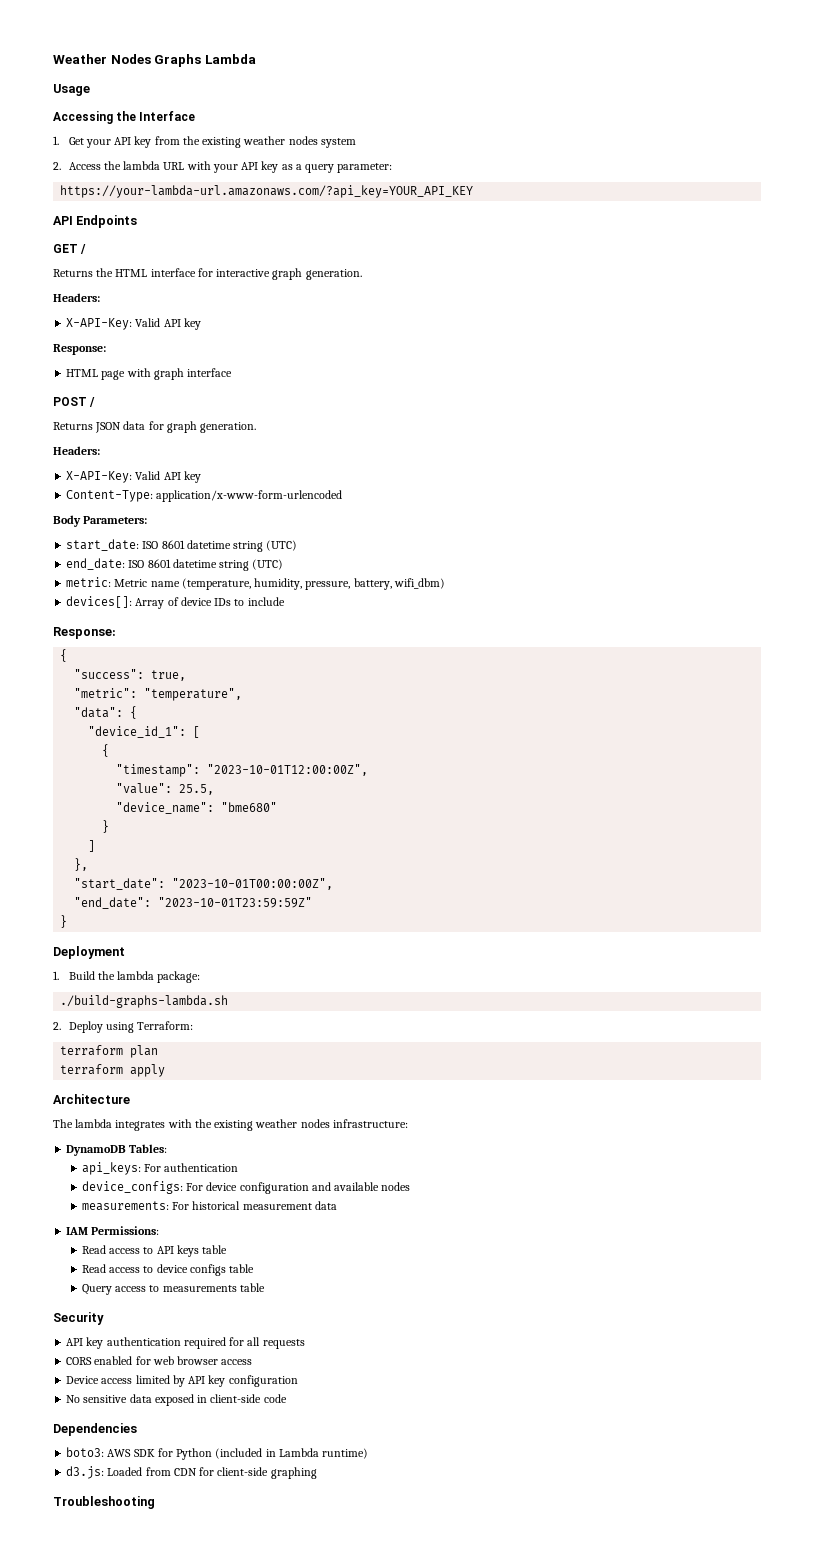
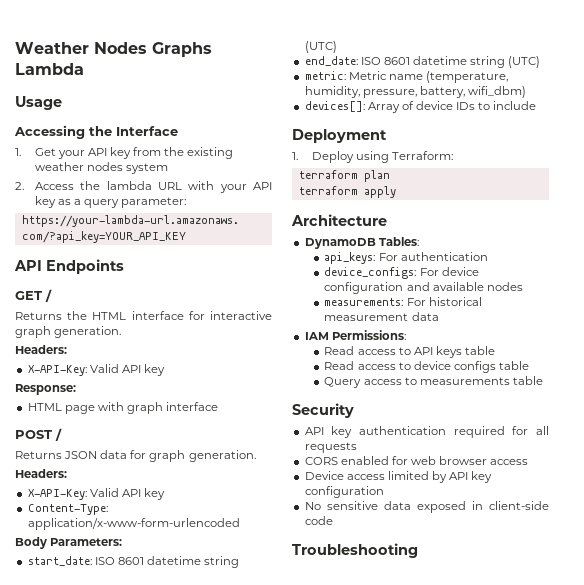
[53,627,116,639] [60,649,68,662] [74,669,187,681] [74,688,243,701] [74,706,138,719] [88,726,201,738] [102,744,110,757] [116,764,369,777] [116,783,215,795] [116,802,278,814] [102,820,110,833] [88,840,96,852] [74,858,89,871] [74,878,334,890] [74,897,313,909] [60,915,68,928] [53,946,125,959] [53,971,201,983] [60,995,229,1008] [53,1022,61,1030] Response: // { // "success": true, // "metric": "temperature", // "data": { // "device_id_1": [ // { // "timestamp": "2023-10-01T12:00:00Z", // "value": 25.5, // "device_name": "bme680" // } // ] // }, // "start_date": "2023-10-01T00:00:00Z", // "end_date": "2023-10-01T23:59:59Z" // } // Deployment // 1. Build the lambda package: // ./build-graphs-lambda.sh // 2. -> [292,129,387,143] [292,152,298,160] Deployment // 1.
[53,1119,408,1131] // The lambda integrates with the existing weather nodes infrastructure: -> (387, 220) none
[53,1423,137,1436] [66,1447,369,1460] [66,1466,317,1479] // Dependencies // boto3: AWS SDK for Python (included in Lambda runtime) // d3.js: Loaded from CDN for client-side graphing -> (333, 520) none

